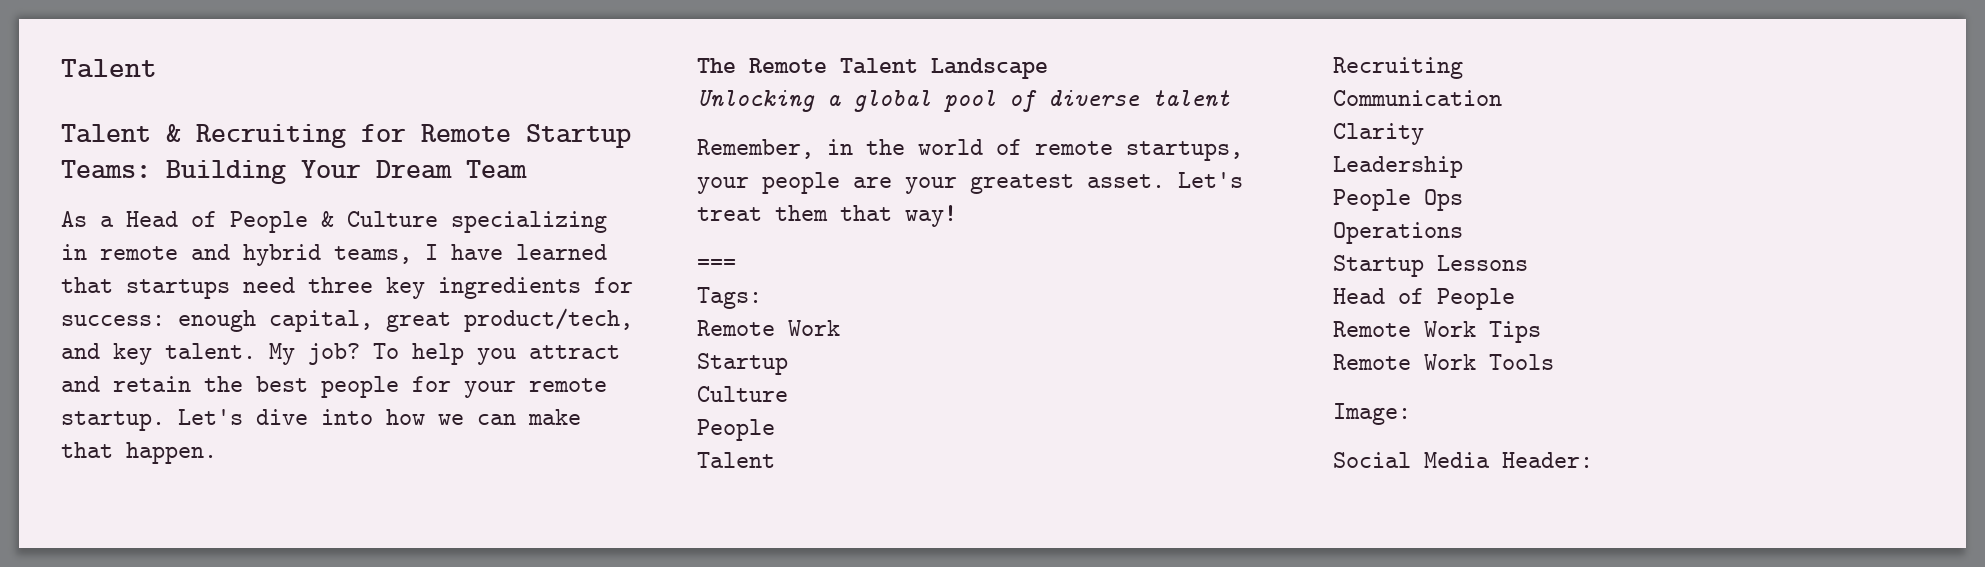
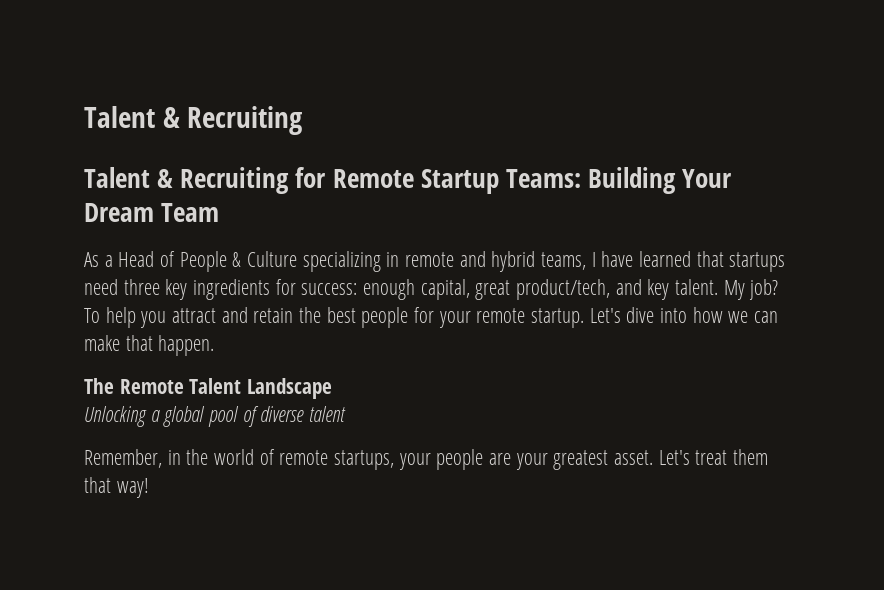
[61,59,157,78] Talent -> [84,106,303,135] Talent & Recruiting
[697,259,736,270] [697,287,762,309] [697,320,840,336] [697,353,788,375] [697,386,788,402] [697,419,775,441] [697,452,775,468] [1333,57,1463,79] [1333,90,1502,106] [1333,123,1424,145] [1333,156,1463,178] [1333,189,1463,211] [1333,222,1463,244] [1333,255,1528,277] [1333,288,1515,310] [1333,321,1541,343] [1333,354,1554,370] [1333,403,1411,425] [1333,452,1593,468] // === // Tags: // Remote Work // Startup // Culture // People // Talent // Recruiting // Communication // Clarity // Leadership // People Ops // Operations // Startup Lessons // Head of People // Remote Work Tips // Remote Work Tools // Image: // Social Media Header: -> (149, 488) none

